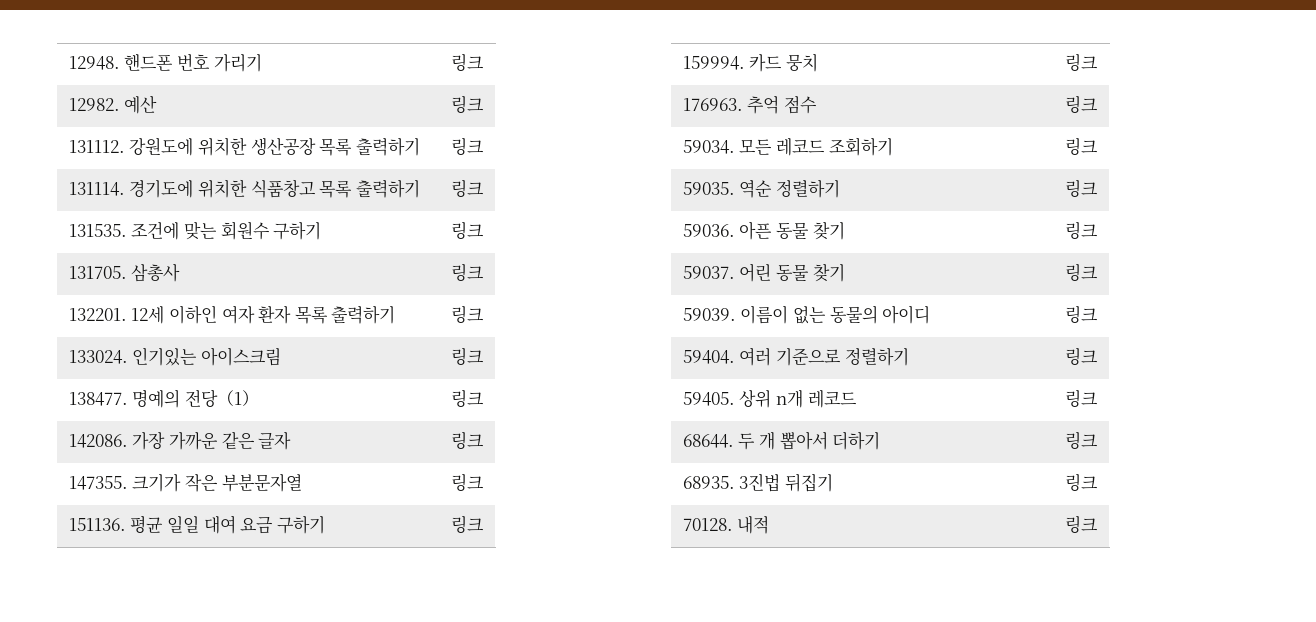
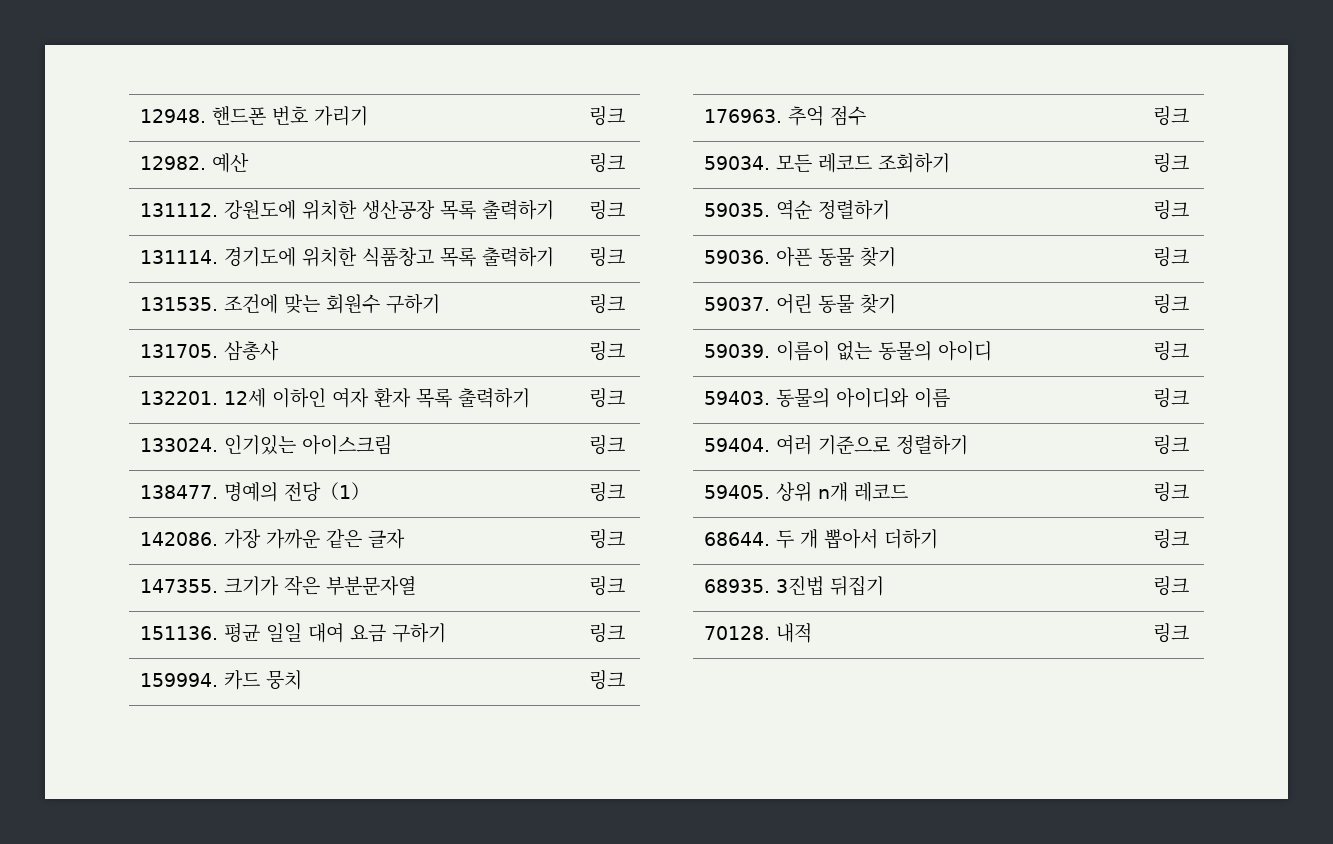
(1098, 314) none -> [704,388,951,408] [1153,388,1190,408] // 59403. 동물의 아이디와 이름 | 링크

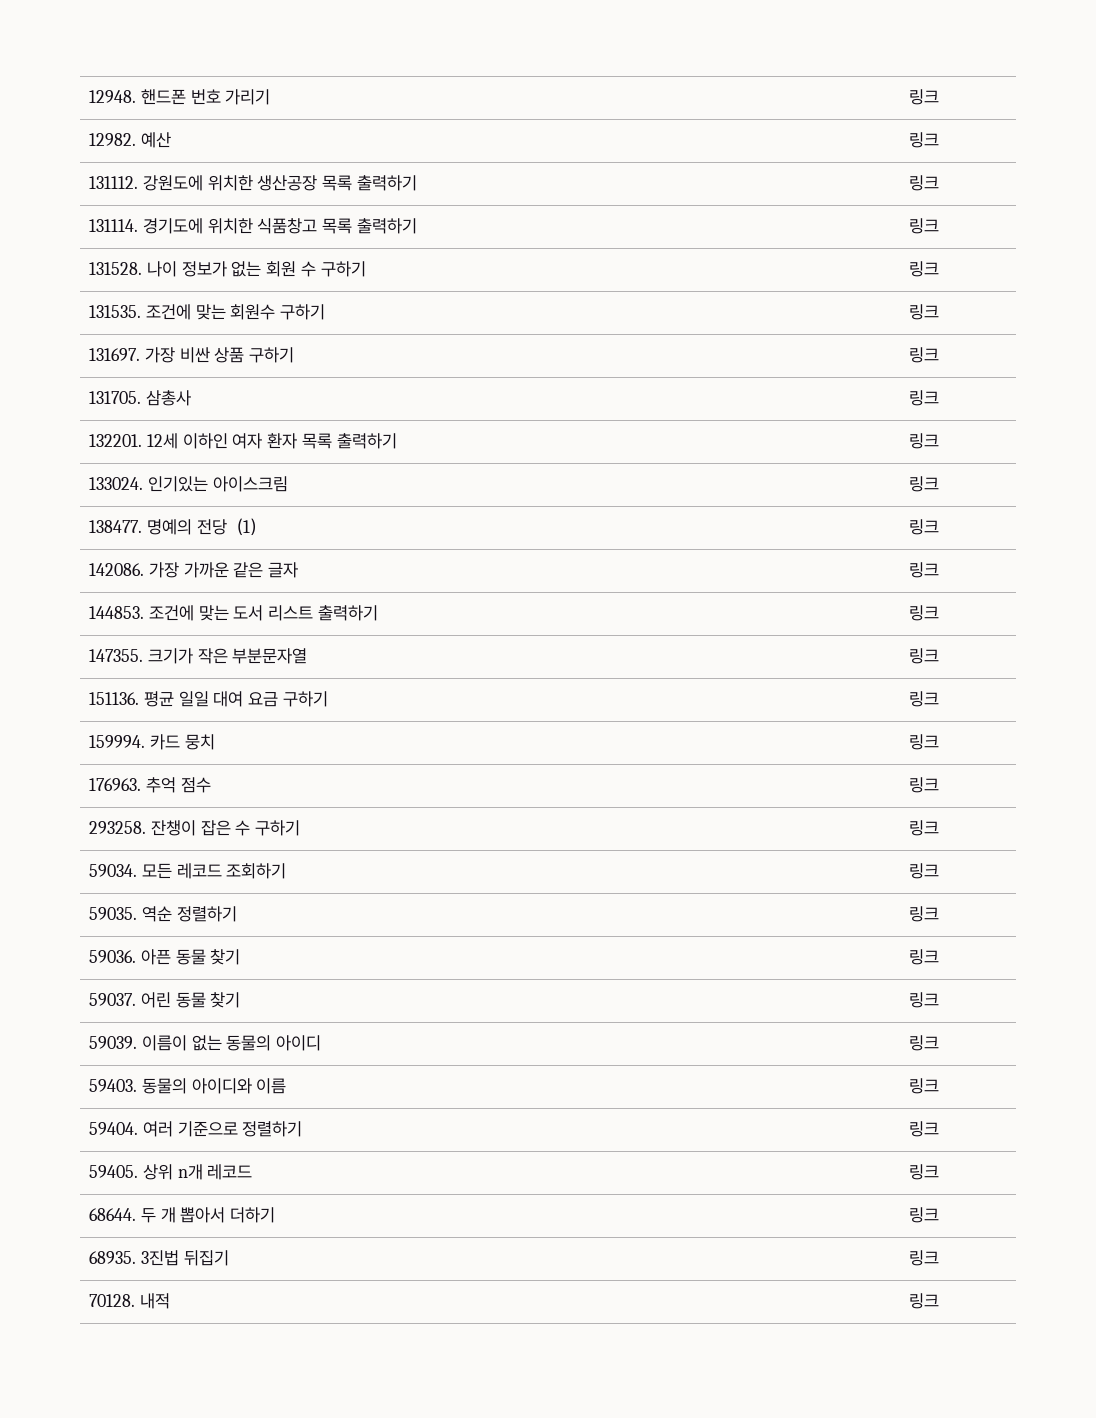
(626, 257) none -> [89,261,366,277] [909,261,940,277] // 131528. 나이 정보가 없는 회원 수 구하기 | 링크
(626, 304) none -> [89,347,295,363] [909,347,940,363] // 131697. 가장 비싼 상품 구하기 | 링크
(626, 539) none -> [89,605,378,621] [909,605,940,621] // 144853. 조건에 맞는 도서 리스트 출력하기 | 링크
(1190, 116) none -> [89,820,301,836] [909,820,940,836] // 293258. 잔챙이 잡은 수 구하기 | 링크

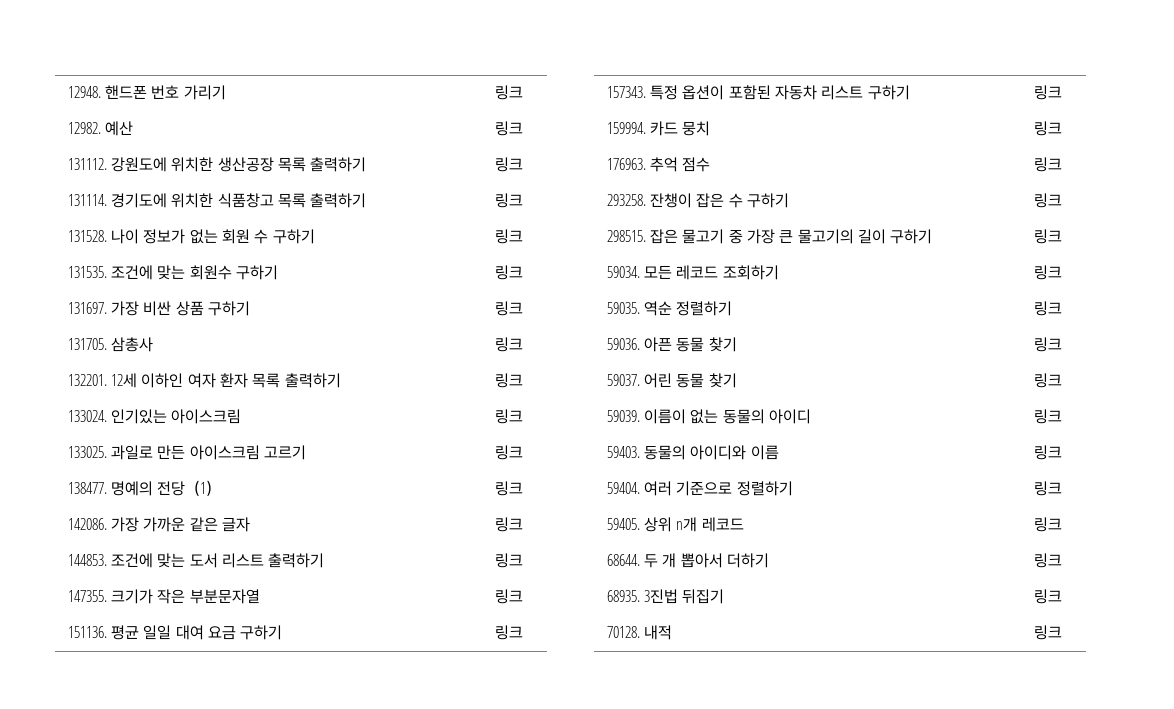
(940, 484) none -> [67,445,306,460] [494,445,523,460] // 133025. 과일로 만든 아이스크림 고르기 | 링크
(940, 699) none -> [606,85,910,100] [1033,85,1062,100] // 157343. 특정 옵션이 포함된 자동차 리스트 구하기 | 링크
(940, 828) none -> [606,229,933,244] [1033,229,1062,244] // 298515. 잡은 물고기 중 가장 큰 물고기의 길이 구하기 | 링크

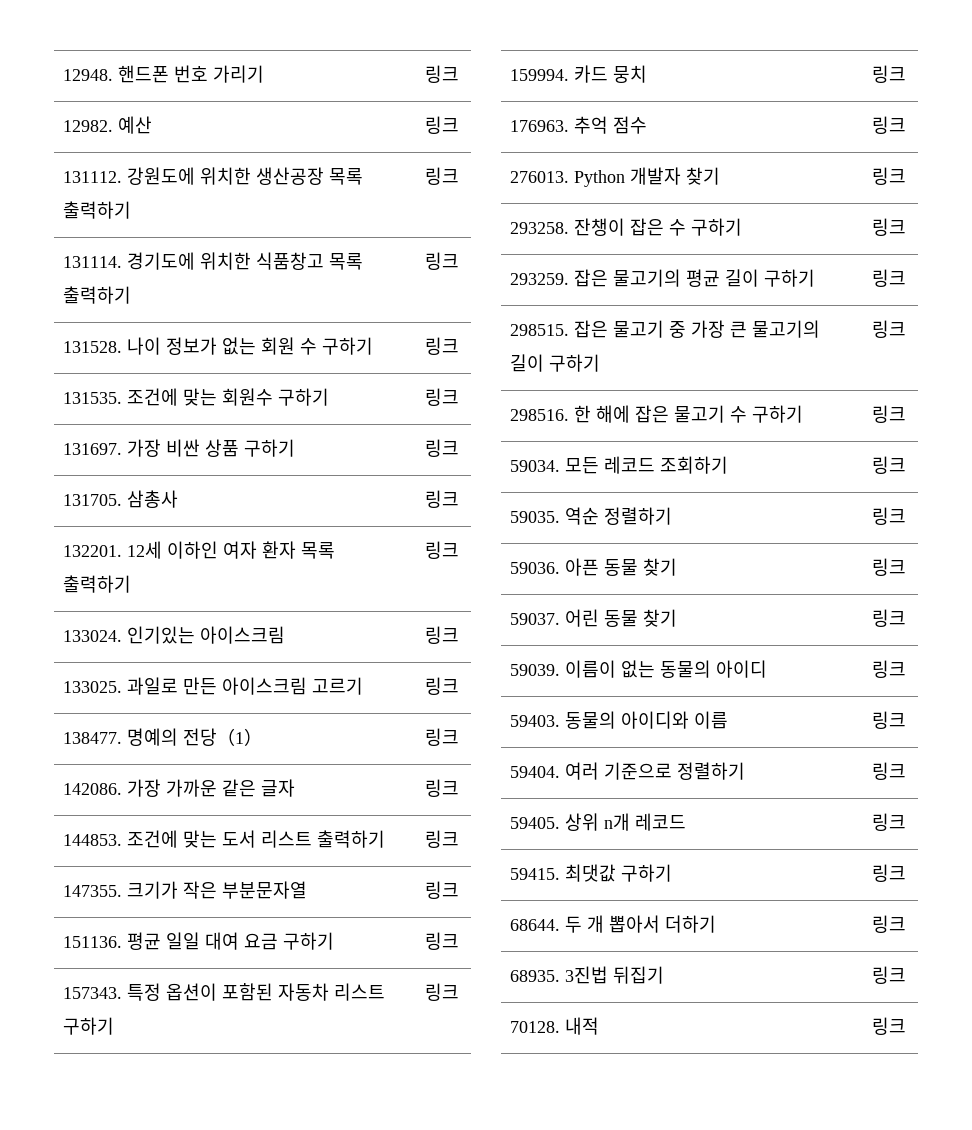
(1062, 164) none -> [510,167,721,187] [872,167,907,185] // 276013. Python 개발자 찾기 | 링크
(1062, 200) none -> [510,269,816,287] [872,269,907,287] // 293259. 잡은 물고기의 평균 길이 구하기 | 링크
(1062, 236) none -> [510,405,804,423] [872,405,907,423] // 298516. 한 해에 잡은 물고기 수 구하기 | 링크
(1062, 524) none -> [510,864,673,882] [872,864,907,882] // 59415. 최댓값 구하기 | 링크

